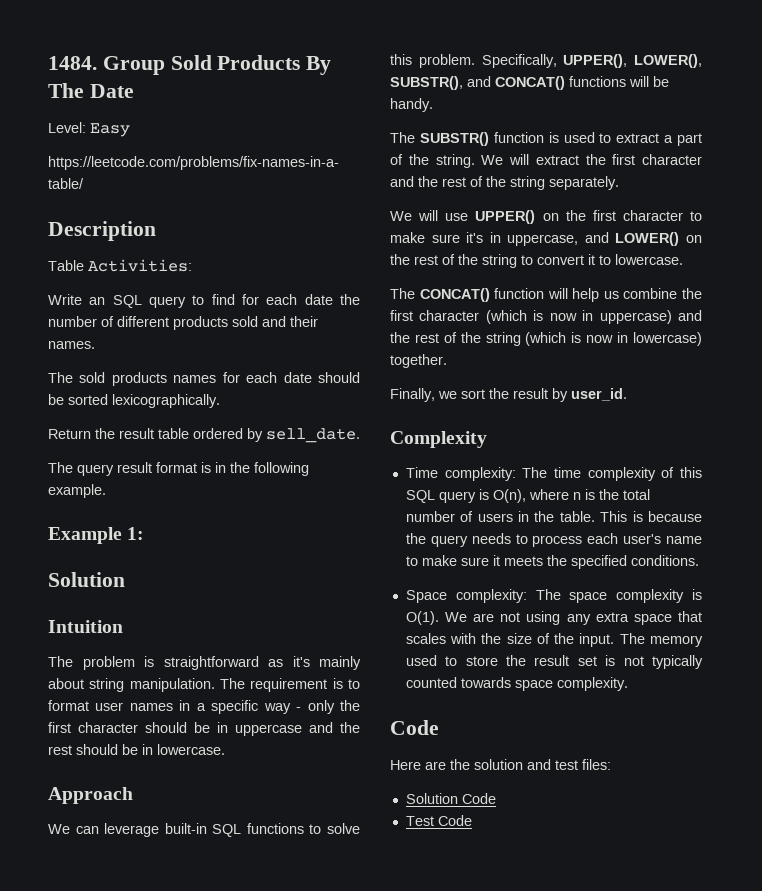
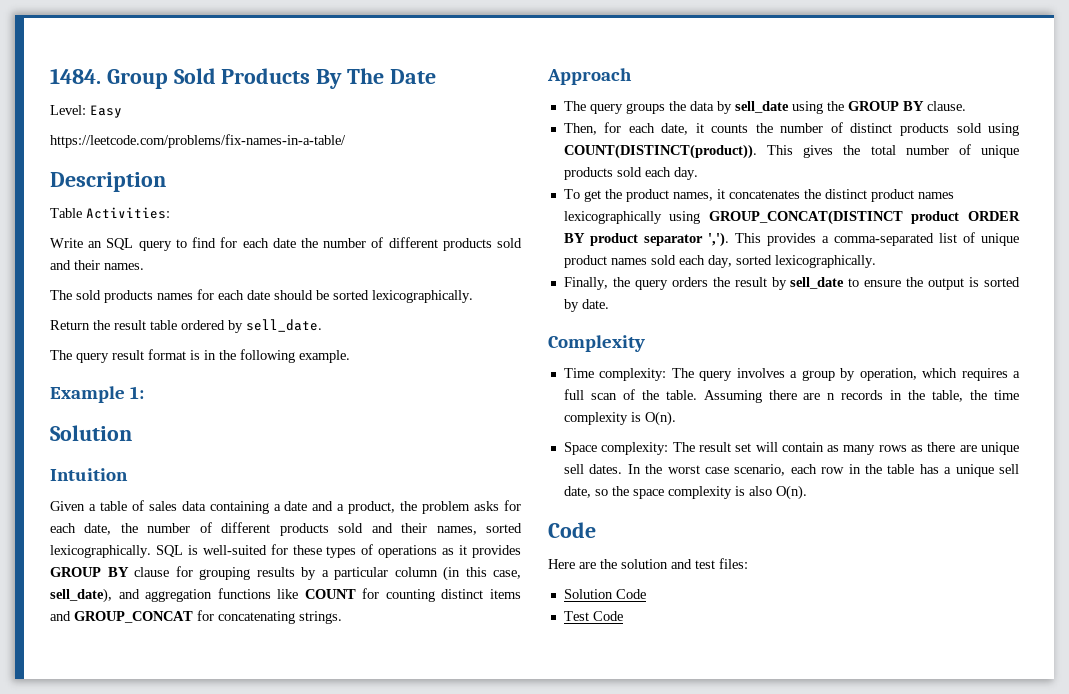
[48,656,361,670] [48,678,360,692] [48,700,361,714] [48,722,360,736] [48,744,225,755] [48,787,133,804] [48,823,360,837] [390,54,702,68] [390,76,669,90] [390,98,433,112] [390,132,702,146] [390,154,702,168] [390,176,619,190] [390,210,702,224] [390,232,702,246] [390,254,683,268] [390,288,702,302] [390,310,702,324] [390,332,702,346] [390,354,447,368] [390,388,627,402] [390,431,487,448] [405,467,702,481] [405,489,650,503] [405,511,702,522] [405,533,702,547] [405,555,699,569] [405,589,702,603] [405,611,702,625] [405,633,703,647] [405,655,703,669] [405,677,628,691] The problem is straightforward as it's mainly about string manipulation. The requirement is to format user names in a specific way - only the first character should be in uppercase and the rest should be in lowercase. // Approach // We can leverage built-in SQL functions to solve this problem. Specifically, UPPER(), LOWER(), SUBSTR(), and CONCAT() functions will be handy. // The SUBSTR() function is used to extract a part of the string. We will extract the first character and the rest of the string separately. // We will use UPPER() on the first character to make sure it's in uppercase, and LOWER() on the rest of the string to convert it to lowercase. // The CONCAT() function will help us combine the first character (which is now in uppercase) and the rest of the string (which is now in lowercase) together. // Finally, we sort the result by user_id. // Complexity // Time complexity: The time complexity of this SQL query is O(n), where n is the total number of users in the table. This is because the query needs to process each user's name to make sure it meets the specified conditions. // Space complexity: The space complexity is O(1). We are not using any extra space that scales with the size of the input. The memory used to store the result set is not typically counted towards space complexity. -> [50,500,521,514] [50,522,522,536] [50,544,522,558] [50,566,521,581] [50,588,521,603] [50,610,342,624] [547,68,632,85] [563,101,966,114] [563,122,1019,136] [563,144,1019,159] [563,167,698,180] [563,189,954,202] [563,210,1020,225] [563,232,1019,247] [563,255,876,268] [563,277,1020,290] [563,299,609,312] [548,335,645,352] [563,368,1020,381] [563,389,1020,403] [563,411,676,426] [563,442,1020,455] [563,464,1019,477] [563,485,807,500] Given a table of sales data containing a date and a product, the problem asks for each date, the number of different products sold and their names, sorted lexicographically. SQL is well-suited for these types of operations as it provides GROUP BY clause for grouping results by a particular column (in this case, sell_date), and aggregation functions like COUNT for counting distinct items and GROUP_CONCAT for concatenating strings. // Approach // The query groups the data by sell_date using the GROUP BY clause. // Then, for each date, it counts the number of distinct products sold using COUNT(DISTINCT(product)). This gives the total number of unique products sold each day. // To get the product names, it concatenates the distinct product names lexicographically using GROUP_CONCAT(DISTINCT product ORDER BY product separator ','). This provides a comma-separated list of unique product names sold each day, sorted lexicographically. // Finally, the query orders the result by sell_date to ensure the output is sorted by date. // Complexity // Time complexity: The query involves a group by operation, which requires a full scan of the table. Assuming there are n records in the table, the time complexity is O(n). // Space complexity: The result set will contain as many rows as there are unique sell dates. In the worst case scenario, each row in the table has a unique sell date, so the space complexity is also O(n).

